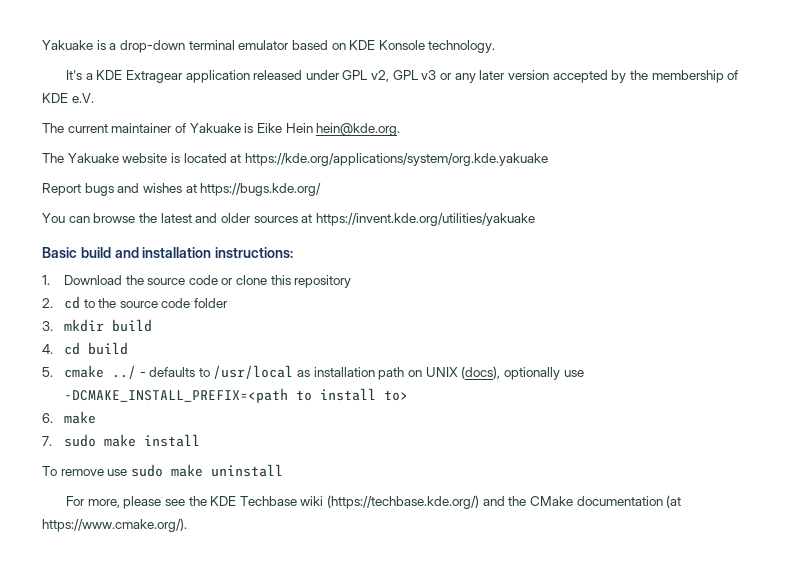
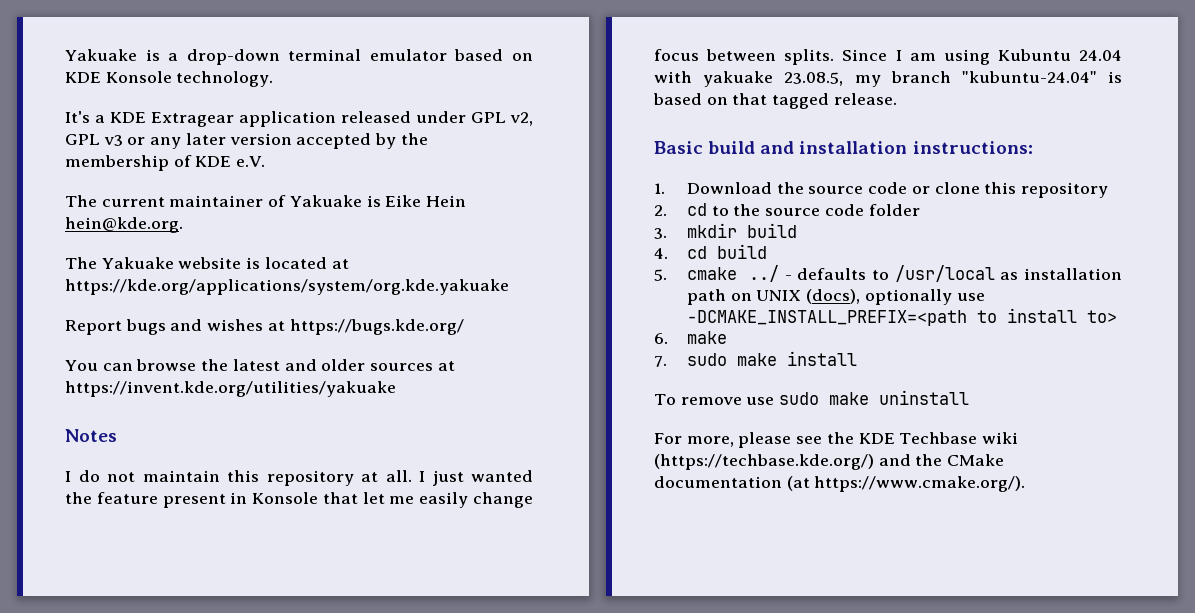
(535, 219) none -> [65,429,117,442] [65,470,533,486] [65,492,533,508] [654,49,1122,65] [654,71,1122,87] [653,93,897,109] // Notes // I do not maintain this repository at all. I just wanted the feature present in Konsole that let me easily change focus between splits. Since I am using Kubuntu 24.04 with yakuake 23.08.5, my branch "kubuntu-24.04" is based on that tagged release.

